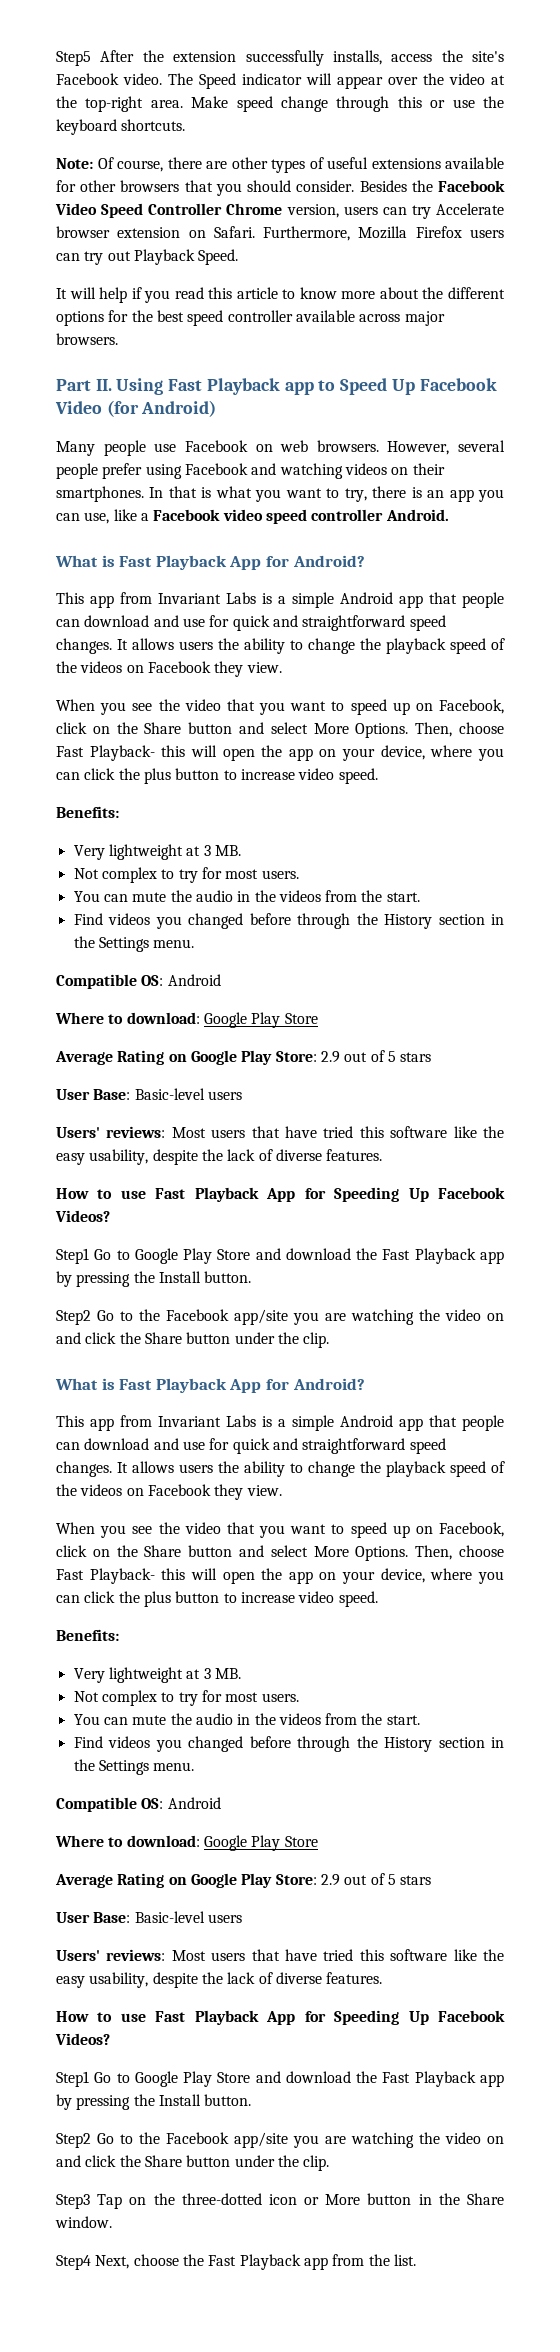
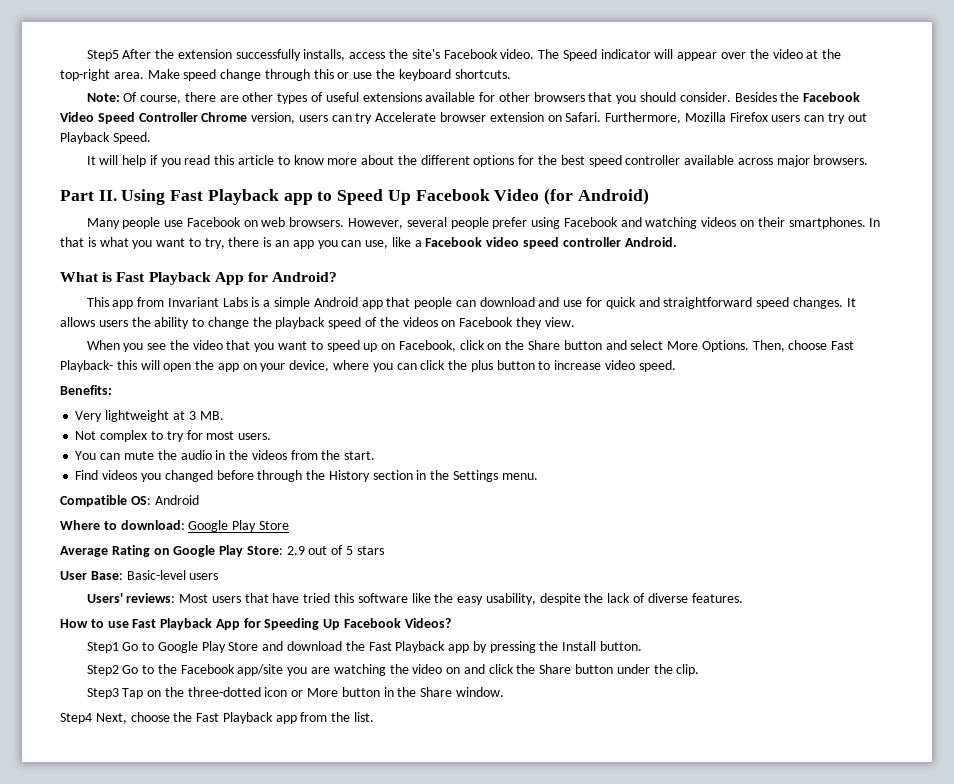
[55,1378,365,1393] [56,1415,504,1431] [56,1438,446,1454] [56,1461,505,1477] [56,1484,282,1500] [56,1522,505,1538] [56,1545,505,1561] [56,1568,504,1584] [56,1591,378,1607] [56,1629,119,1641] [73,1667,241,1683] [73,1690,299,1706] [73,1713,420,1725] [73,1736,504,1752] [73,1759,195,1775] [56,1797,221,1812] [55,1835,318,1851] [55,1873,432,1888] [56,1911,242,1923] [56,1949,504,1961] [56,1972,383,1988] [56,2010,506,2025] [55,2033,110,2045] [56,2071,504,2087] [56,2094,252,2110] [56,2132,504,2148] [56,2155,330,2171] // What is Fast Playback App for Android? // This app from Invariant Labs is a simple Android app that people can download and use for quick and straightforward speed changes. It allows users the ability to change the playback speed of the videos on Facebook they view. // When you see the video that you want to speed up on Facebook, click on the Share button and select More Options. Then, choose Fast Playback- this will open the app on your device, where you can click the plus button to increase video speed. // Benefits: // Very lightweight at 3 MB. // Not complex to try for most users. // You can mute the audio in the videos from the start. // Find videos you changed before through the History section in the Settings menu. // Compatible OS: Android // Where to download: Google Play Store // Average Rating on Google Play Store: 2.9 out of 5 stars // User Base: Basic-level users // Users' reviews: Most users that have tried this software like the easy usability, despite the lack of diverse features. // How to use Fast Playback App for Speeding Up Facebook Videos? // Step1 Go to Google Play Store and download the Fast Playback app by pressing the Install button. // Step2 Go to the Facebook app/site you are watching the video on and click the Share button under the clip. -> (700, 670) none

